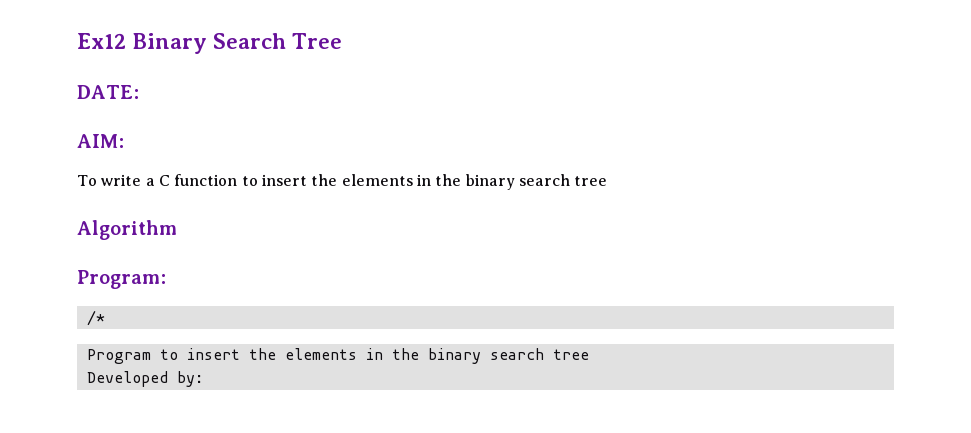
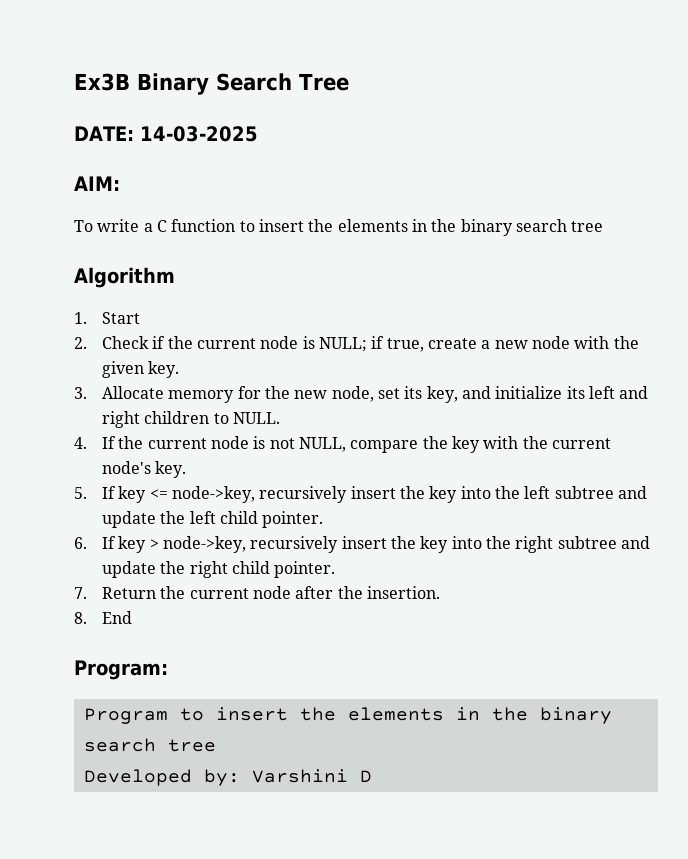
[77,33,126,49] Ex12 -> [74,73,130,91] Ex3B
(139, 92) none -> [139,126,258,142] 14-03-2025
(177, 230) none -> [74,312,141,324] [74,336,639,352] [102,361,180,378] [74,386,649,403] [102,411,281,428] [74,436,611,453] [102,461,187,478] [74,486,647,503] [102,511,324,528] [74,536,650,553] [102,561,336,578] [74,586,441,599] [74,611,133,624] // 1. Start // 2. Check if the current node is NULL; if true, create a new node with the given key. // 3. Allocate memory for the new node, set its key, and initialize its left and right children to NULL. // 4. If the current node is not NULL, compare the key with the current node's key. // 5. If key <= node->key, recursively insert the key into the left subtree and update the left child pointer. // 6. If key > node->key, recursively insert the key into the right subtree and update the right child pointer. // 7. Return the current node after the insertion. // 8. End
[86,310,105,326] // /* -> (168, 670) none
(203, 379) none -> [251,769,372,783] Varshini D

